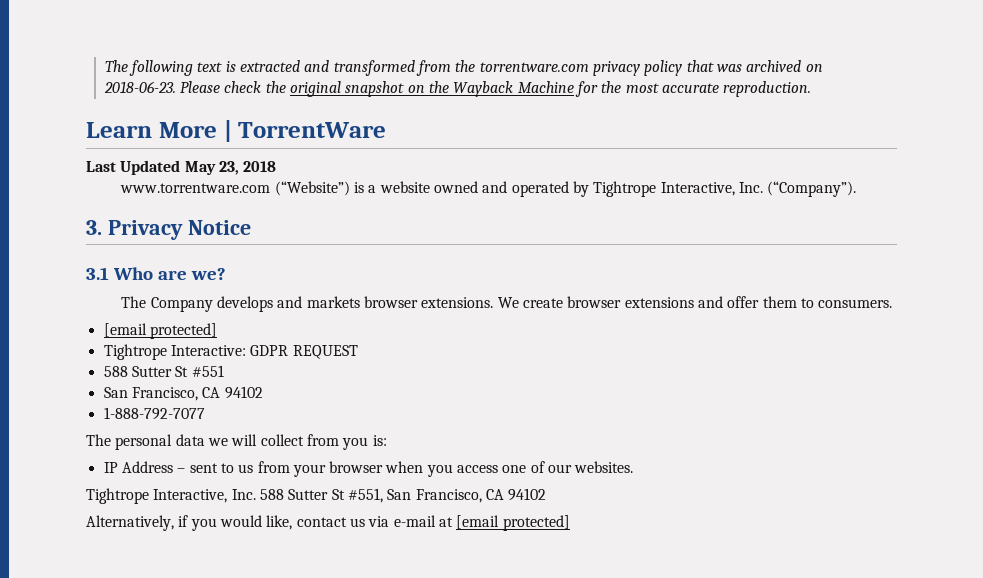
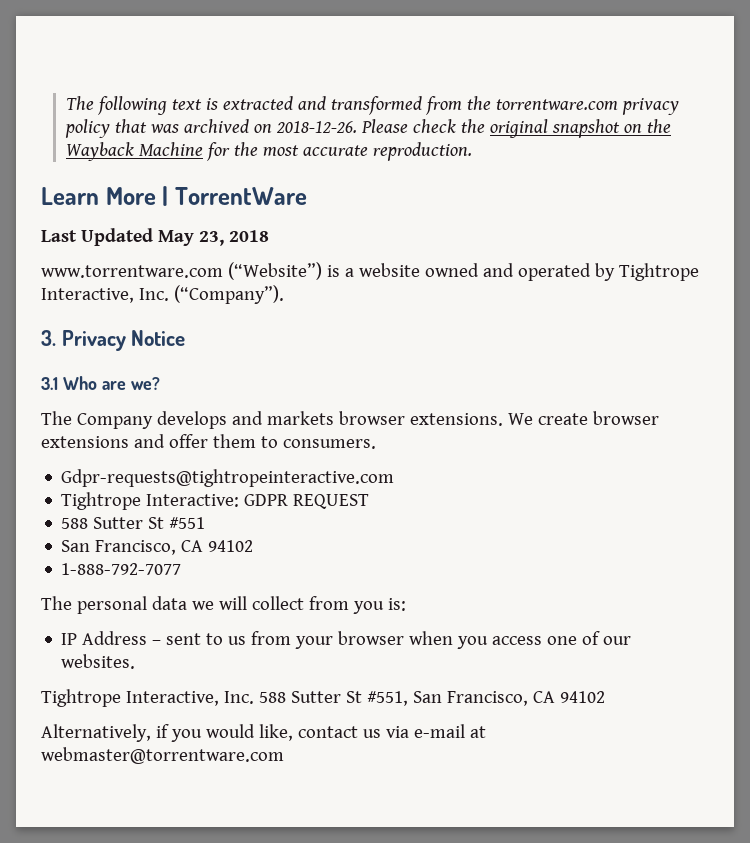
[103,81,176,93] 2018-06-23. -> [276,121,358,133] 2018-12-26.
[103,323,217,339] [email protected] -> [61,469,395,487] Gdpr-requests@tightropeinteractive.com
[456,515,570,531] [email protected] -> [41,747,284,764] webmaster@torrentware.com

